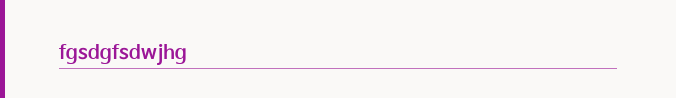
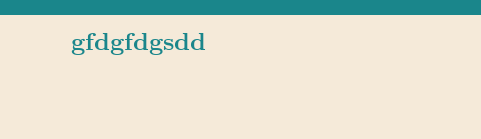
[59,43,187,66] fgsdgfsdwjhg -> [71,33,206,55] gfdgfdgsdd

